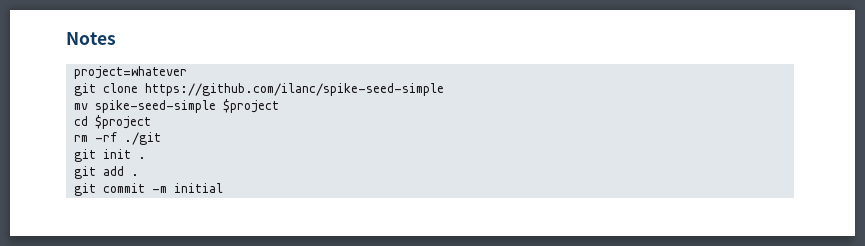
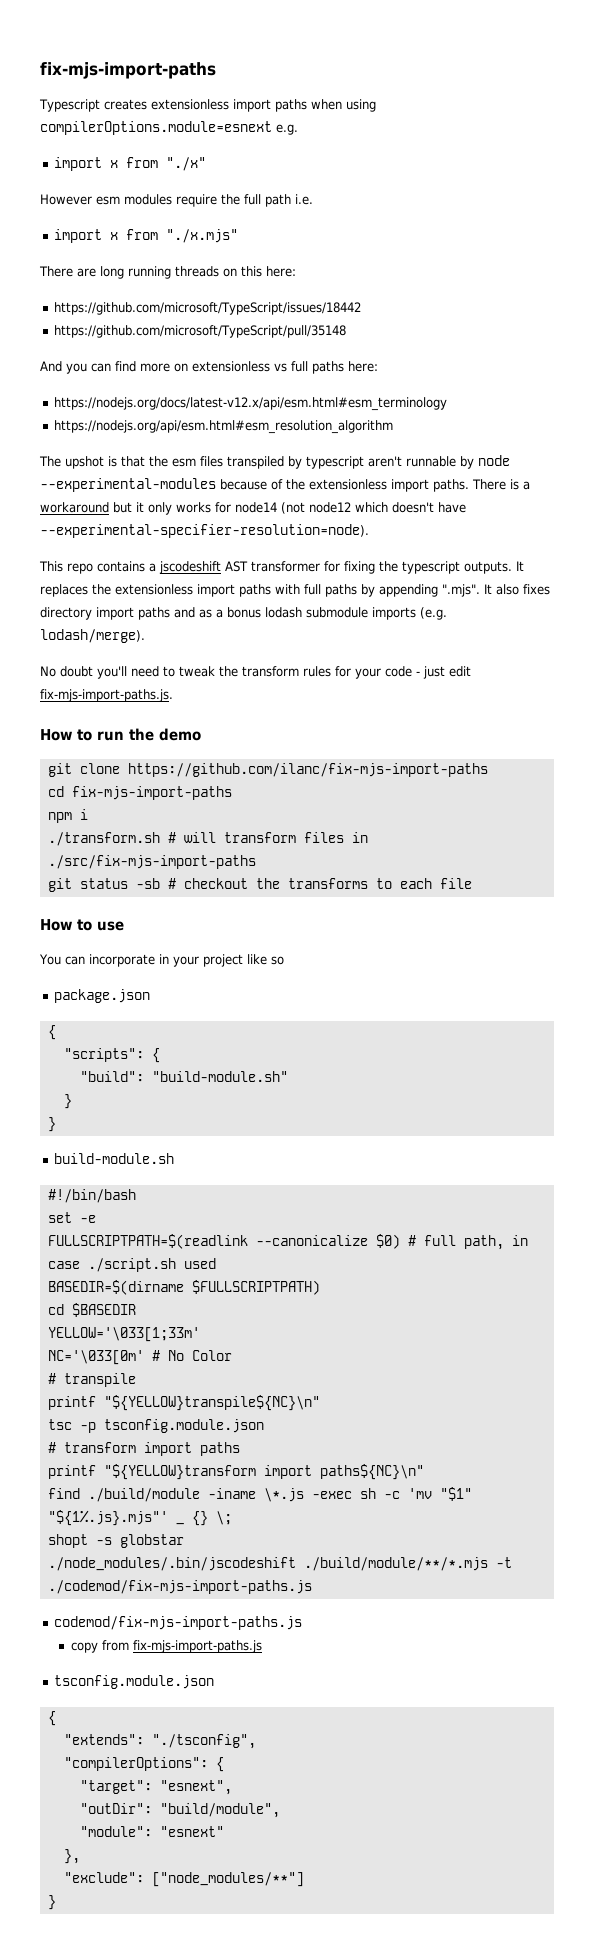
[66,32,116,45] [73,66,187,79] [73,83,444,96] [73,99,279,113] [73,115,151,129] [73,132,161,145] [73,149,146,162] [73,166,139,179] [73,183,223,196] Notes // project=whatever // git clone https://github.com/ilanc/spike-seed-simple // mv spike-seed-simple $project // cd $project // rm -rf ./git // git init . // git add . // git commit -m initial -> [40,62,216,79] [39,99,376,112] [40,121,298,135] [54,157,207,171] [40,194,313,207] [54,229,239,243] [39,266,296,279] [54,302,362,315] [54,325,347,338] [40,361,378,374] [54,397,448,411] [54,420,394,434] [39,455,510,469] [40,478,530,492] [40,502,466,515] [40,524,369,538] [39,561,524,574] [40,584,550,597] [40,607,447,620] [40,629,145,643] [40,666,471,679] [40,689,173,702] [40,728,201,741] [47,763,488,777] [47,786,232,800] [47,809,88,823] [47,832,368,846] [47,855,256,869] [47,878,472,892] [40,919,124,931] [39,954,284,967] [54,989,151,1003] [47,1025,56,1040] [63,1048,160,1063] [79,1071,288,1082] [63,1094,72,1109] [47,1117,56,1132] [54,1153,175,1164] [47,1189,136,1203] [47,1212,96,1223] [47,1234,528,1250] [47,1258,216,1272] [47,1280,320,1295] [47,1303,136,1317] [47,1327,200,1342] [47,1350,232,1365] [47,1373,136,1387] [47,1395,320,1411] [47,1419,264,1433] [47,1442,240,1456] [47,1464,424,1480] [47,1487,472,1502] [47,1510,232,1526] [47,1534,184,1548] [47,1557,512,1571] [47,1580,312,1594] [54,1616,303,1630] [70,1640,262,1653] [54,1675,215,1689] [47,1711,56,1726] [63,1734,256,1749] [63,1757,224,1772] [79,1780,232,1795] [79,1803,280,1818] [79,1826,224,1837] [63,1849,80,1864] [63,1872,304,1887] [47,1895,56,1910] fix-mjs-import-paths // Typescript creates extensionless import paths when using compilerOptions.module=esnext e.g. // import x from "./x" // However esm modules require the full path i.e. // import x from "./x.mjs" // There are long running threads on this here: // https://github.com/microsoft/TypeScript/issues/18442 // https://github.com/microsoft/TypeScript/pull/35148 // And you can find more on extensionless vs full paths here: // https://nodejs.org/docs/latest-v12.x/api/esm.html#esm_terminology // https://nodejs.org/api/esm.html#esm_resolution_algorithm // The upshot is that the esm files transpiled by typescript aren't runnable by node --experimental-modules because of the extensionless import paths. There is a workaround but it only works for node14 (not node12 which doesn't have --experimental-specifier-resolution=node). // This repo contains a jscodeshift AST transformer for fixing the typescript outputs. It replaces the extensionless import paths with full paths by appending ".mjs". It also fixes directory import paths and as a bonus lodash submodule imports (e.g. lodash/merge). // No doubt you'll need to tweak the transform rules for your code - just edit fix-mjs-import-paths.js. // How to run the demo // git clone https://github.com/ilanc/fix-mjs-import-paths // cd fix-mjs-import-paths // npm i // ./transform.sh # will transform files in ./src/fix-mjs-import-paths // git status -sb # checkout the transforms to each file // How to use // You can incorporate in your project like so // package.json // { // "scripts": { // "build": "build-module.sh" // } // } // build-module.sh // #!/bin/bash // set -e // FULLSCRIPTPATH=$(readlink --canonicalize $0) # full path, in case ./script.sh used // BASEDIR=$(dirname $FULLSCRIPTPATH) // cd $BASEDIR // YELLOW='\033[1;33m' // NC='\033[0m' # No Color // # transpile // printf "${YELLOW}transpile${NC}\n" // tsc -p tsconfig.module.json // # transform import paths // printf "${YELLOW}transform import paths${NC}\n" // find ./build/module -iname \*.js -exec sh -c 'mv "$1" "${1%.js}.mjs"' _ {} \; // shopt -s globstar // ./node_modules/.bin/jscodeshift ./build/module/**/*.mjs -t ./codemod/fix-mjs-import-paths.js // codemod/fix-mjs-import-paths.js // copy from fix-mjs-import-paths.js // tsconfig.module.json // { // "extends": "./tsconfig", // "compilerOptions": { // "target": "esnext", // "outDir": "build/module", // "module": "esnext" // }, // "exclude": ["node_modules/**"] // }

